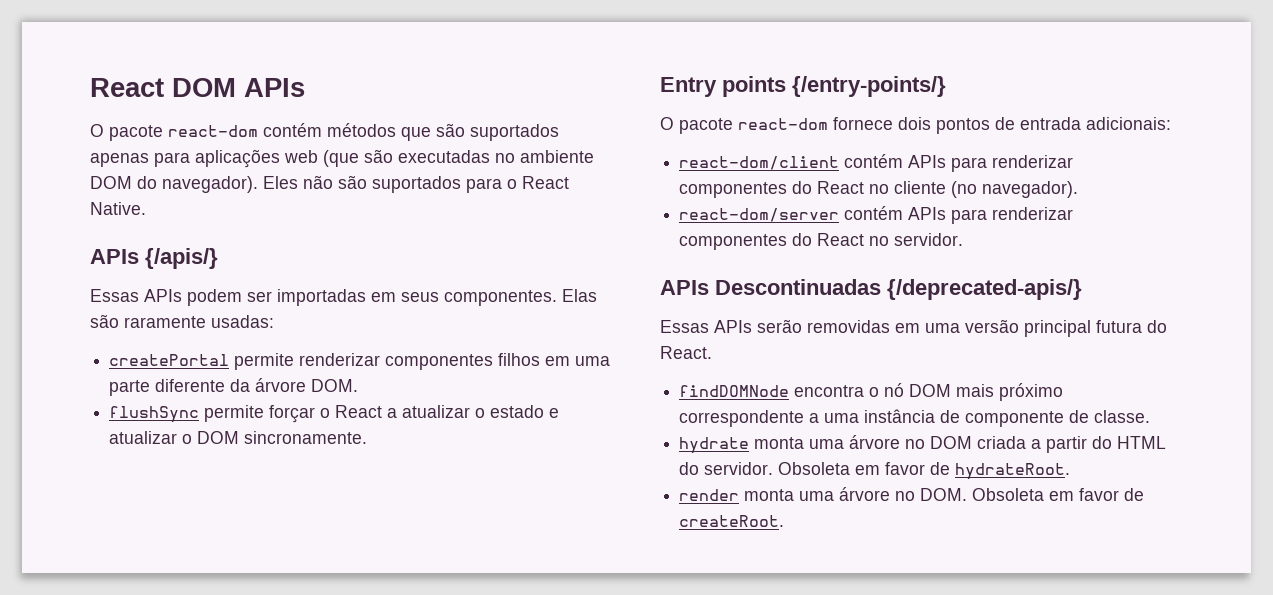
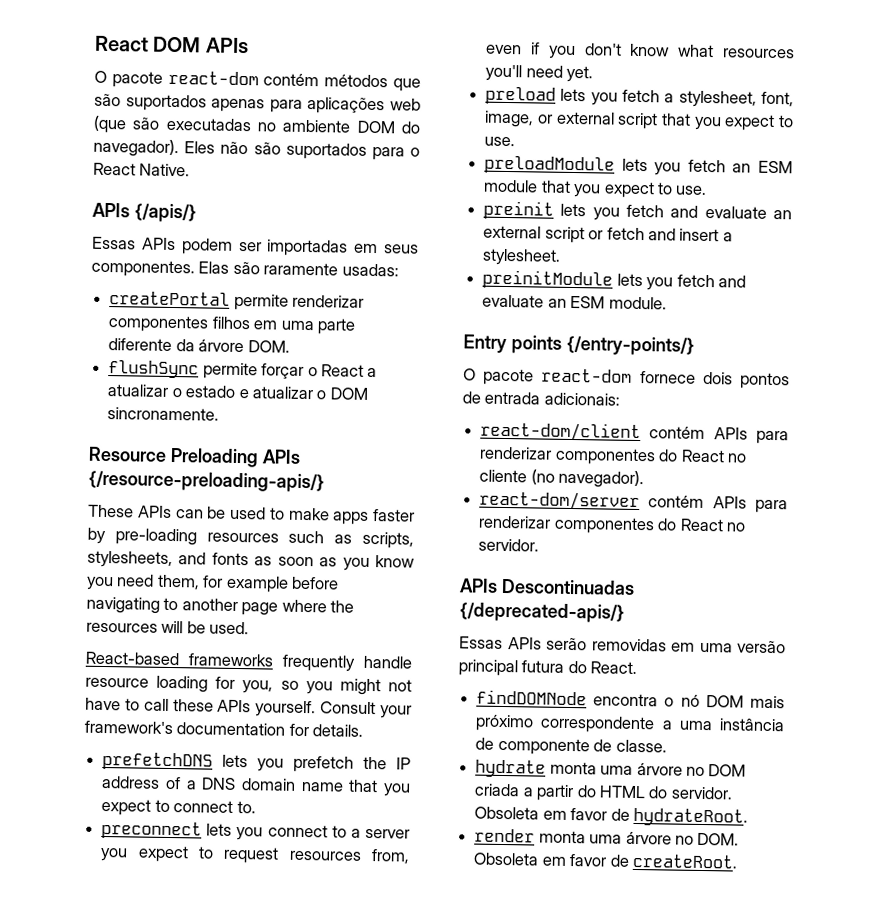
(368, 437) none -> [88,446,301,468] [88,470,325,493] [88,504,415,525] [87,527,415,549] [87,550,415,571] [86,574,340,593] [86,596,355,616] [86,620,250,635] [85,651,412,672] [85,675,412,696] [85,697,412,719] [84,720,364,737] [102,751,412,773] [101,775,411,797] [101,798,256,816] [101,820,410,841] [100,845,410,864] [486,42,795,60] [485,64,594,83] [485,86,794,108] [484,110,794,132] [484,136,516,147] [484,155,793,176] [483,179,708,199] [483,200,792,221] [483,225,733,244] [482,248,562,266] [482,269,746,291] [482,294,667,310] // Resource Preloading APIs {/resource-preloading-apis/} // These APIs can be used to make apps faster by pre-loading resources such as scripts, stylesheets, and fonts as soon as you know you need them, for example before navigating to another page where the resources will be used. // React-based frameworks frequently handle resource loading for you, so you might not have to call these APIs yourself. Consult your framework's documentation for details. // prefetchDNS lets you prefetch the IP address of a DNS domain name that you expect to connect to. // preconnect lets you connect to a server you expect to request resources from, even if you don't know what resources you'll need yet. // preload lets you fetch a stylesheet, font, image, or external script that you expect to use. // preloadModule lets you fetch an ESM module that you expect to use. // preinit lets you fetch and evaluate an external script or fetch and insert a stylesheet. // preinitModule lets you fetch and evaluate an ESM module.

